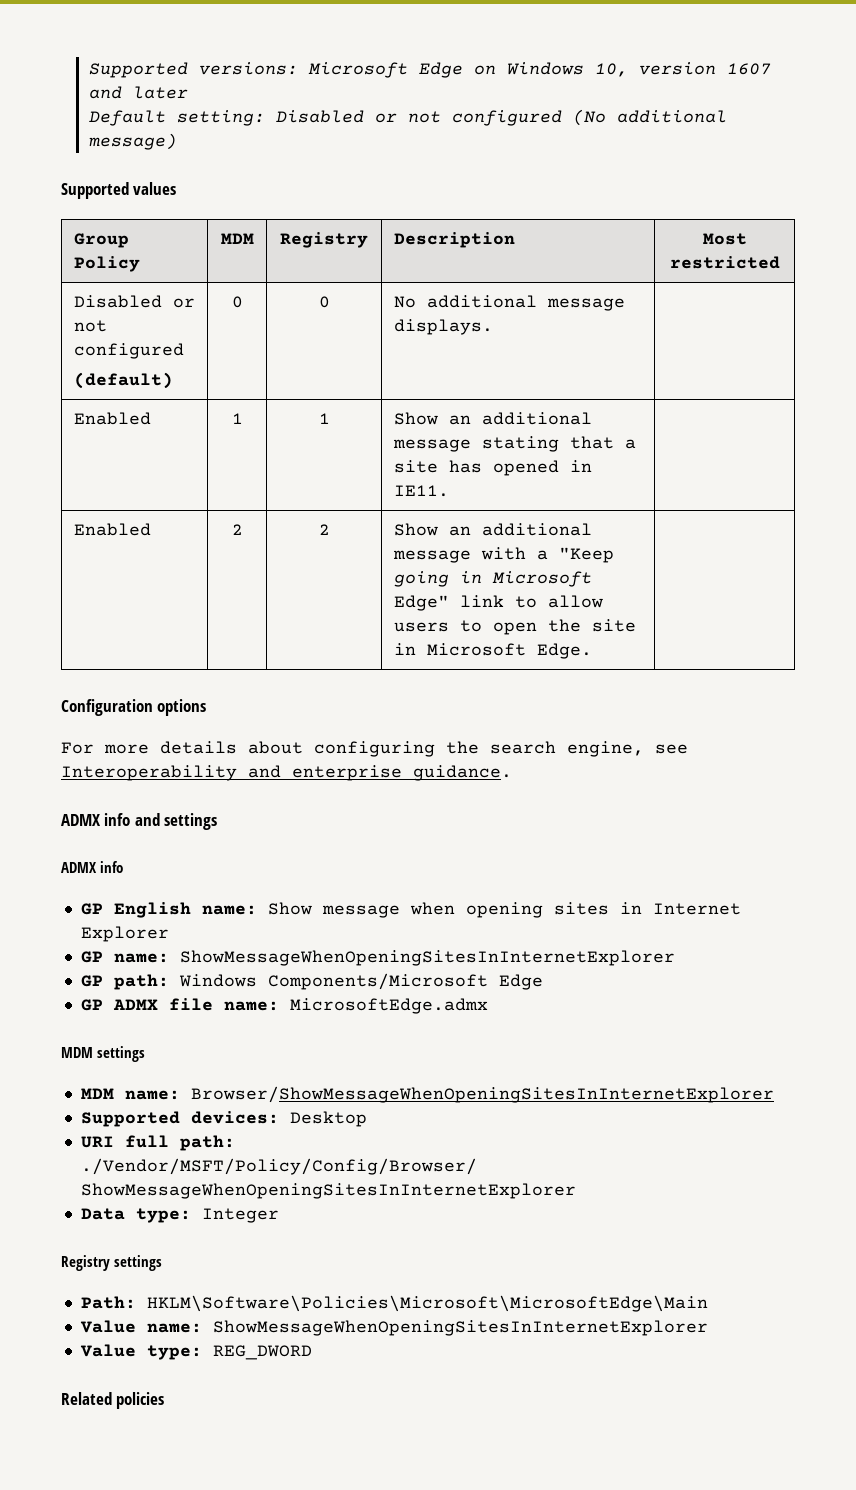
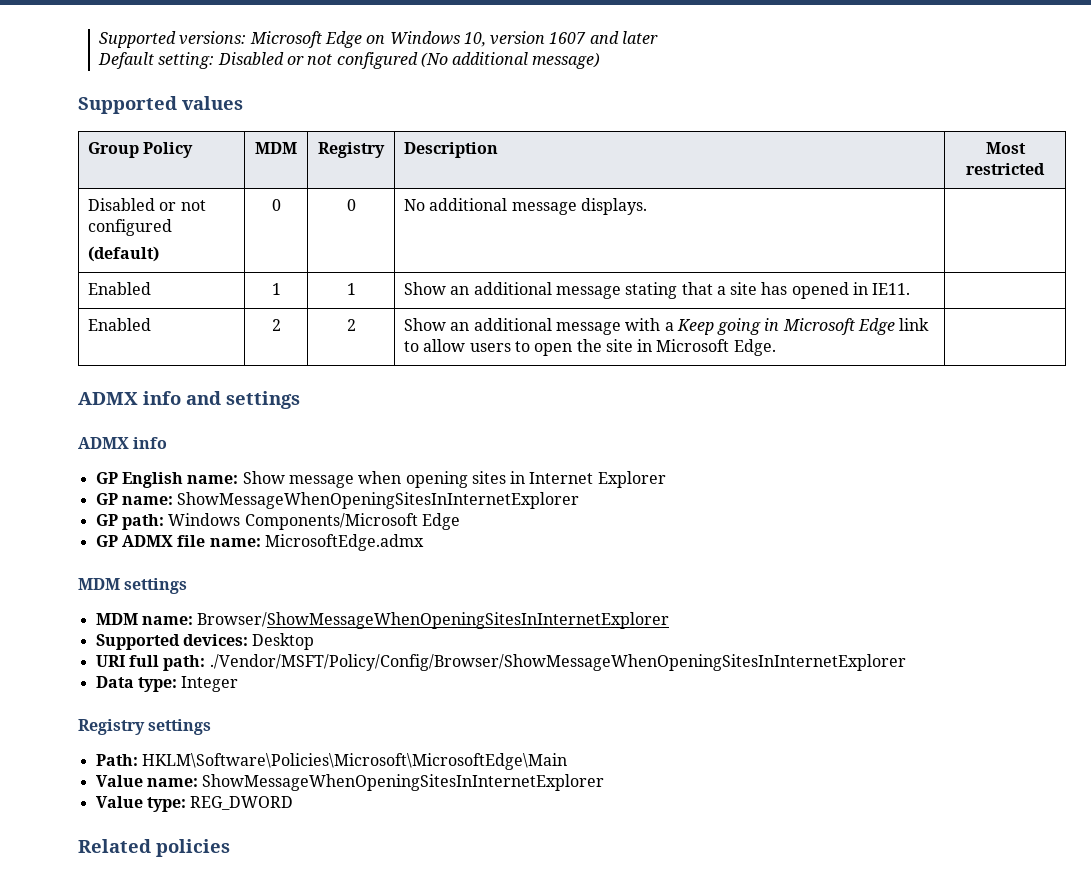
[558,547,614,563] "Keep -> [676,319,714,335] Keep
[393,595,449,611] Edge" -> [858,318,896,335] Edge
[61,699,207,716] [61,741,688,757] [61,765,512,781] // Configuration options // For more details about configuring the search engine, see Interoperability and enterprise guidance. -> (776, 347) none

